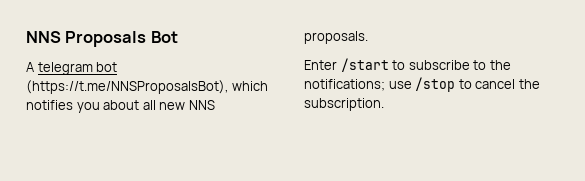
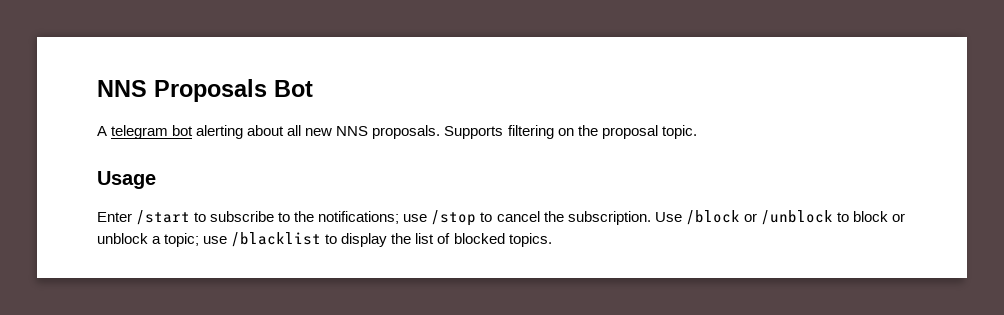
[26,80,268,94] [26,100,100,113] (https://t.me/NNSProposalsBot), which notifies you -> [196,125,244,139] alerting
(368, 37) none -> [444,125,697,139] [97,171,156,189] Supports filtering on the proposal topic. // Usage
(384, 104) none -> [654,210,905,225] [97,232,552,247] Use /block or /unblock to block or unblock a topic; use /blacklist to display the list of blocked topics.

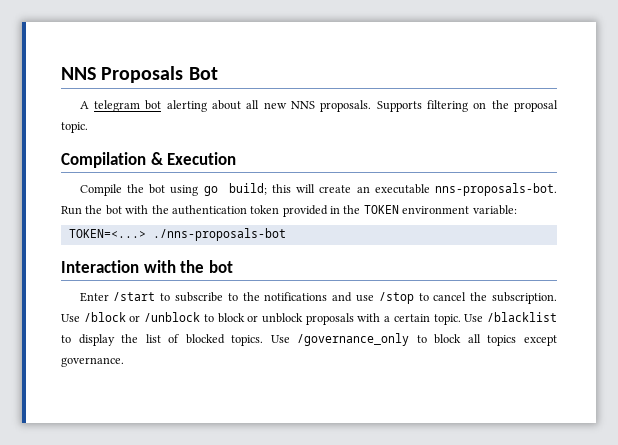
[97,171,156,189] Usage -> [61,152,237,168] [79,183,557,196] [61,205,517,217] [68,228,286,241] [61,260,233,273] Compilation & Execution // Compile the bot using go build; this will create an executable nns-proposals-bot. Run the bot with the authentication token provided in the TOKEN environment variable: // TOKEN=<...> ./nns-proposals-bot // Interaction with the bot
[318,211,400,224] notifications; -> [264,292,353,302] notifications and
[152,233,228,247] a topic; use -> [305,313,484,325] proposals with a certain topic. Use
(552, 240) none -> [270,333,557,346] [61,357,124,367] Use /governance_only to block all topics except governance.

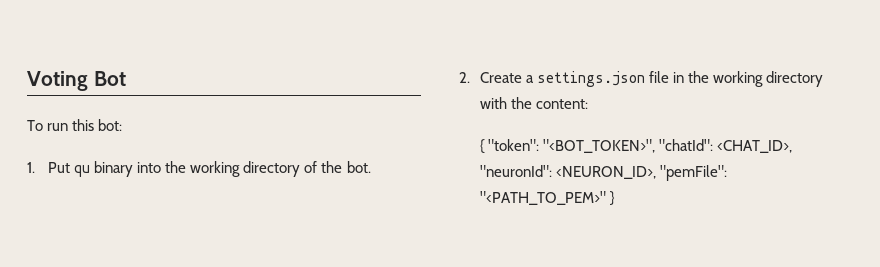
[61,66,184,83] NNS Proposals -> [27,71,88,91] Voting
[79,100,558,112] [61,122,88,133] [61,152,237,168] [79,183,557,196] [61,205,517,217] [68,228,286,241] [61,260,233,273] [79,292,557,304] [61,312,558,325] [61,333,557,346] [61,357,124,367] A telegram bot alerting about all new NNS proposals. Supports filtering on the proposal topic. // Compilation & Execution // Compile the bot using go build; this will create an executable nns-proposals-bot. Run the bot with the authentication token provided in the TOKEN environment variable: // TOKEN=<...> ./nns-proposals-bot // Interaction with the bot // Enter /start to subscribe to the notifications and use /stop to cancel the subscription. Use /block or /unblock to block or unblock proposals with a certain topic. Use /blacklist to display the list of blocked topics. Use /governance_only to block all topics except governance. -> [27,119,123,131] [27,161,371,177] [459,71,824,87] [480,97,589,109] [480,139,793,154] [480,165,728,181] [480,191,616,206] To run this bot: // 1. Put qu binary into the working directory of the bot. // 2. Create a settings.json file in the working directory with the content: // { "token": "<BOT_TOKEN>", "chatId": <CHAT_ID>, "neuronId": <NEURON_ID>, "pemFile": "<PATH_TO_PEM>" }

